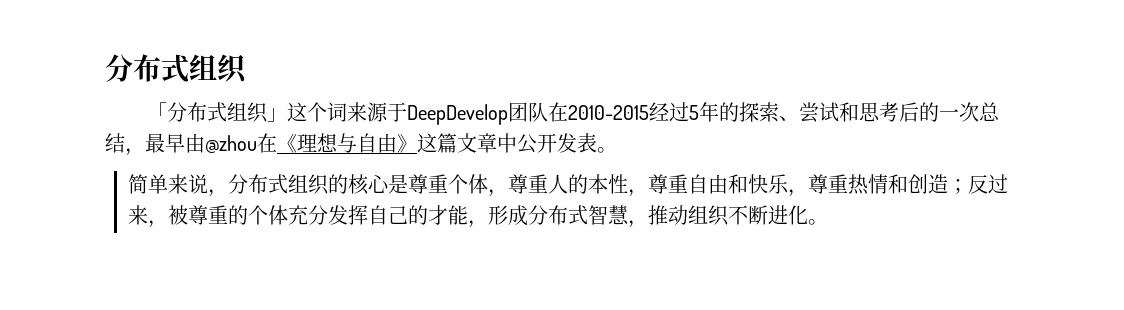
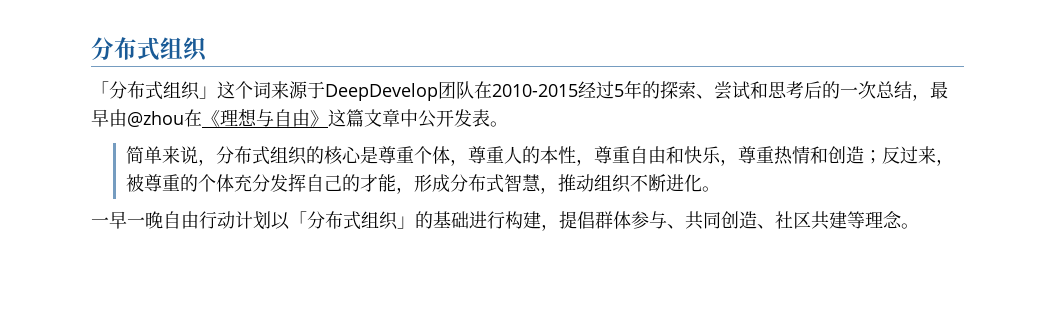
(828, 222) none -> [91,211,919,231] // 一早一晚自由行动计划以「分布式组织」的基础进行构建，提倡群体参与、共同创造、社区共建等理念。

